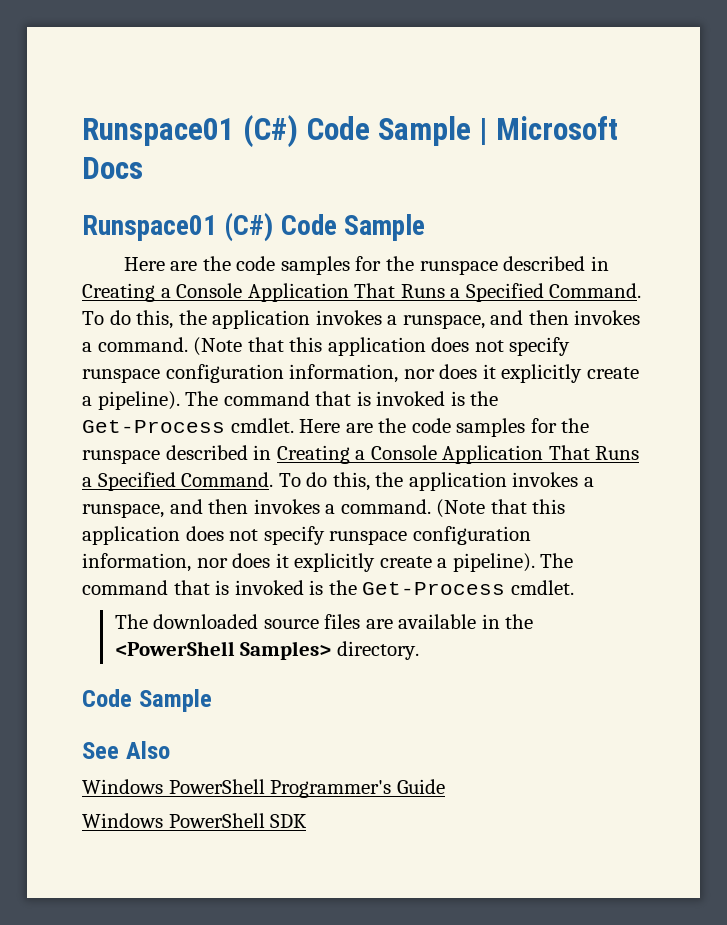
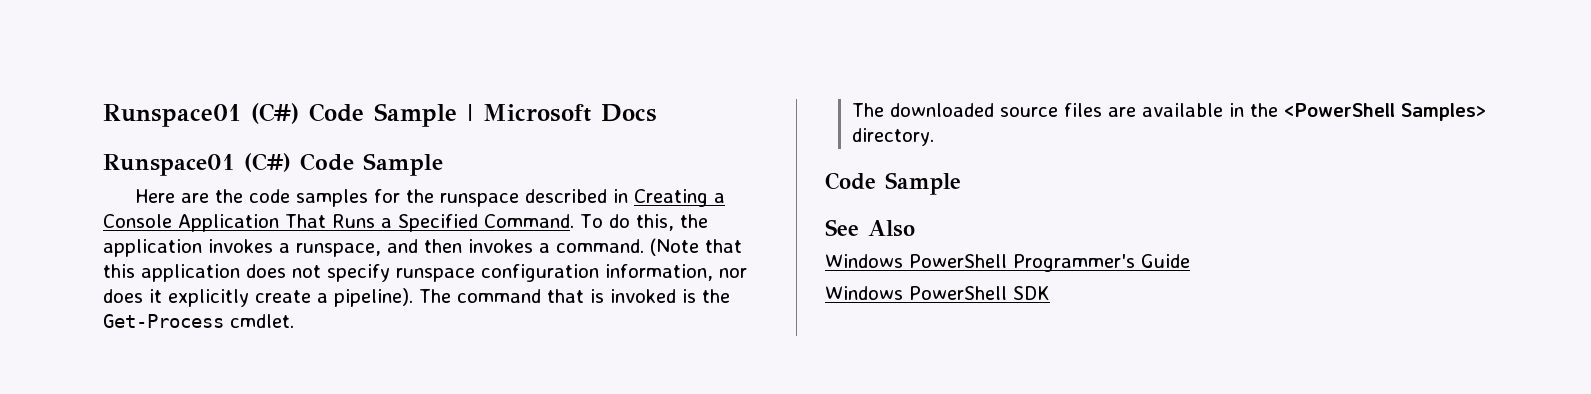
[299,418,590,437] [82,445,640,464] [82,472,594,491] [82,499,566,518] [82,526,531,545] [82,553,574,572] [82,580,574,595] Here are the code samples for the runspace described in Creating a Console Application That Runs a Specified Command. To do this, the application invokes a runspace, and then invokes a command. (Note that this application does not specify runspace configuration information, nor does it explicitly create a pipeline). The command that is invoked is the Get-Process cmdlet. -> (294, 321) none

